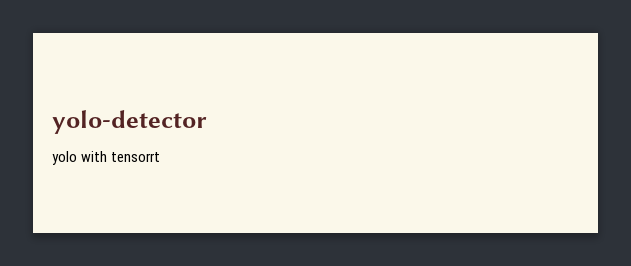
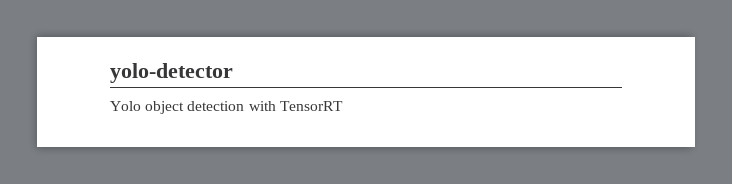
[52,151,161,165] yolo with tensorrt -> [110,101,343,114] Yolo object detection with TensorRT

